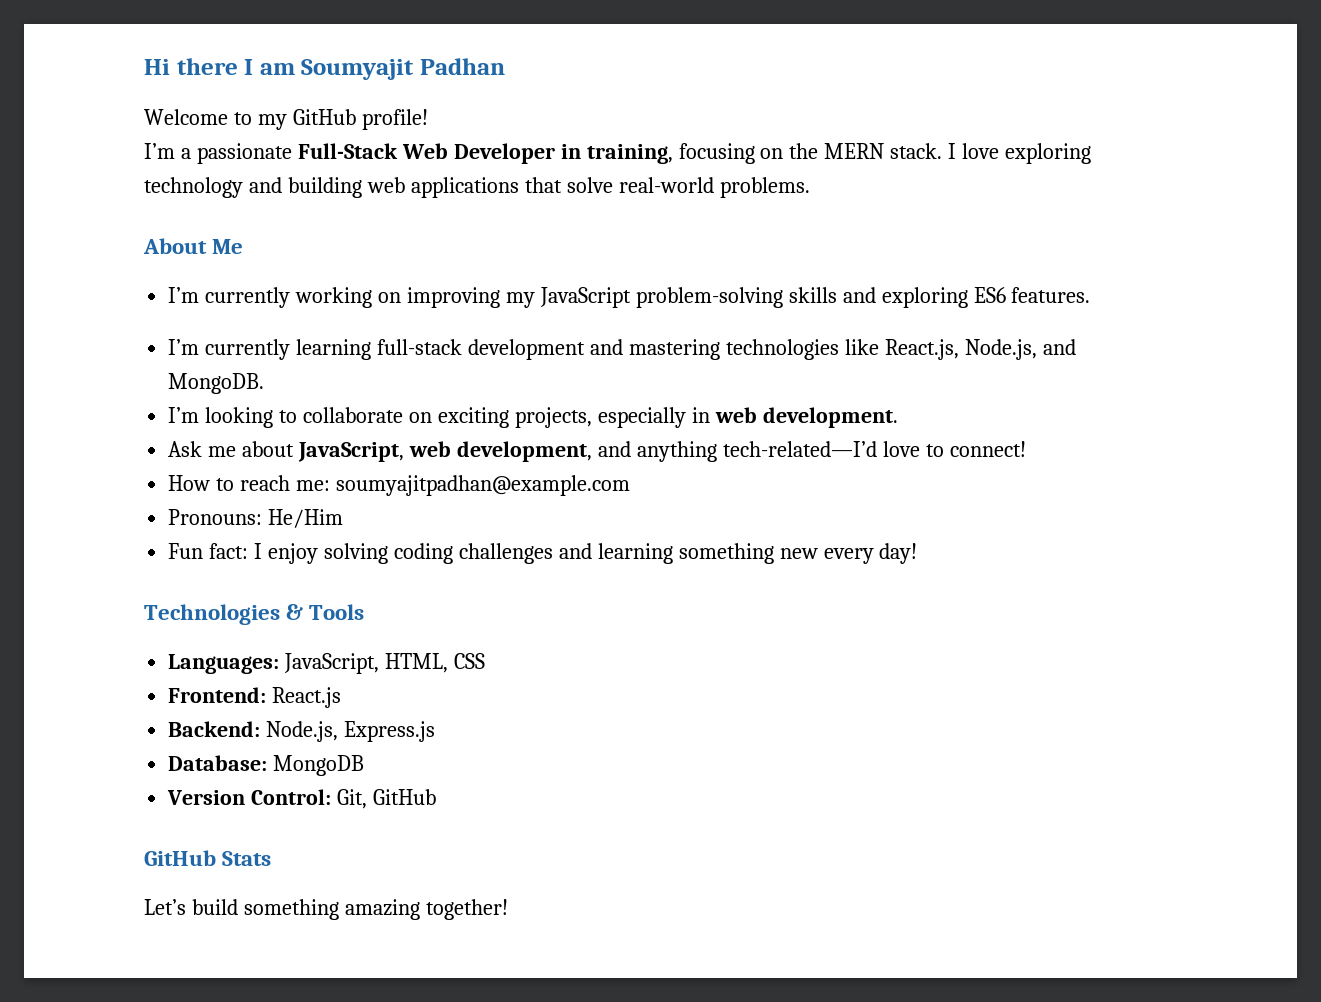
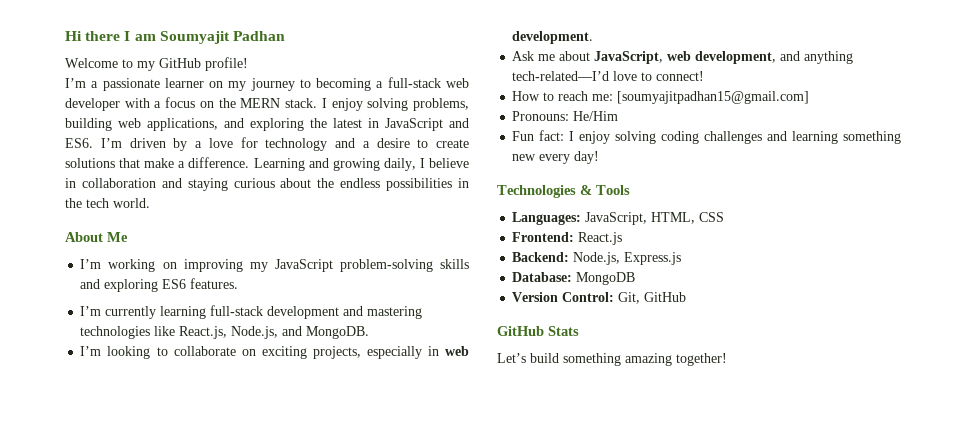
[297,143,755,164] Full-Stack Web Developer in training, focusing -> [164,77,469,91] [65,97,196,111] learner on my journey to becoming a full-stack web developer with a focus
[962,143,1092,164] [144,177,810,198] love exploring technology and building web applications that solve real-world problems. -> [331,98,470,111] [65,118,469,131] [65,137,469,151] [65,157,470,171] [65,178,470,191] [65,198,150,208] enjoy solving problems, building web applications, and exploring the latest in JavaScript and ES6. I’m driven by a love for technology and a desire to create solutions that make a difference. Learning and growing daily, I believe in collaboration and staying curious about the endless possibilities in the tech world.
[205,287,291,308] currently -> (102, 264) none
[335,475,630,496] soumyajitpadhan@example.com -> [617,91,810,104] [soumyajitpadhan15@gmail.com]

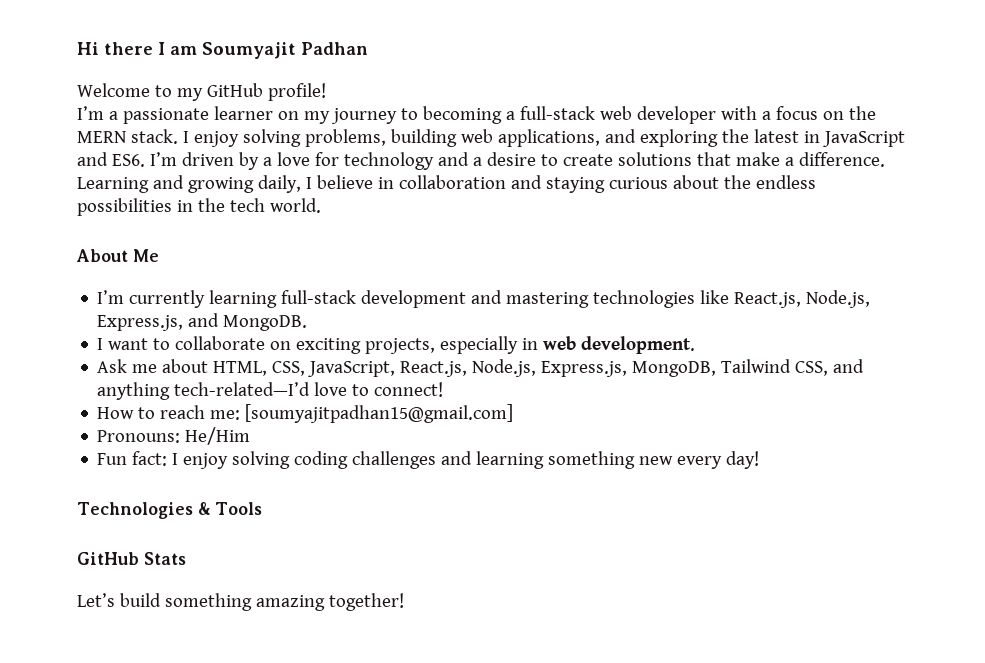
[80,259,469,272] [80,278,239,292] // I’m working on improving my JavaScript problem-solving skills and exploring ES6 features. -> (159, 255) none
(279, 332) none -> [97,315,184,331] Express.js,
[80,346,151,359] I’m looking -> [97,338,149,350] I want
[594,51,777,64] JavaScript, web development, -> [213,359,829,377] HTML, CSS, JavaScript, React.js, Node.js, Express.js, MongoDB, Tailwind CSS,
[512,212,725,225] [512,232,623,245] [512,252,682,265] [512,272,636,285] [512,292,687,304] // Languages: JavaScript, HTML, CSS // Frontend: React.js // Backend: Node.js, Express.js // Database: MongoDB // Version Control: Git, GitHub -> (263, 508) none

